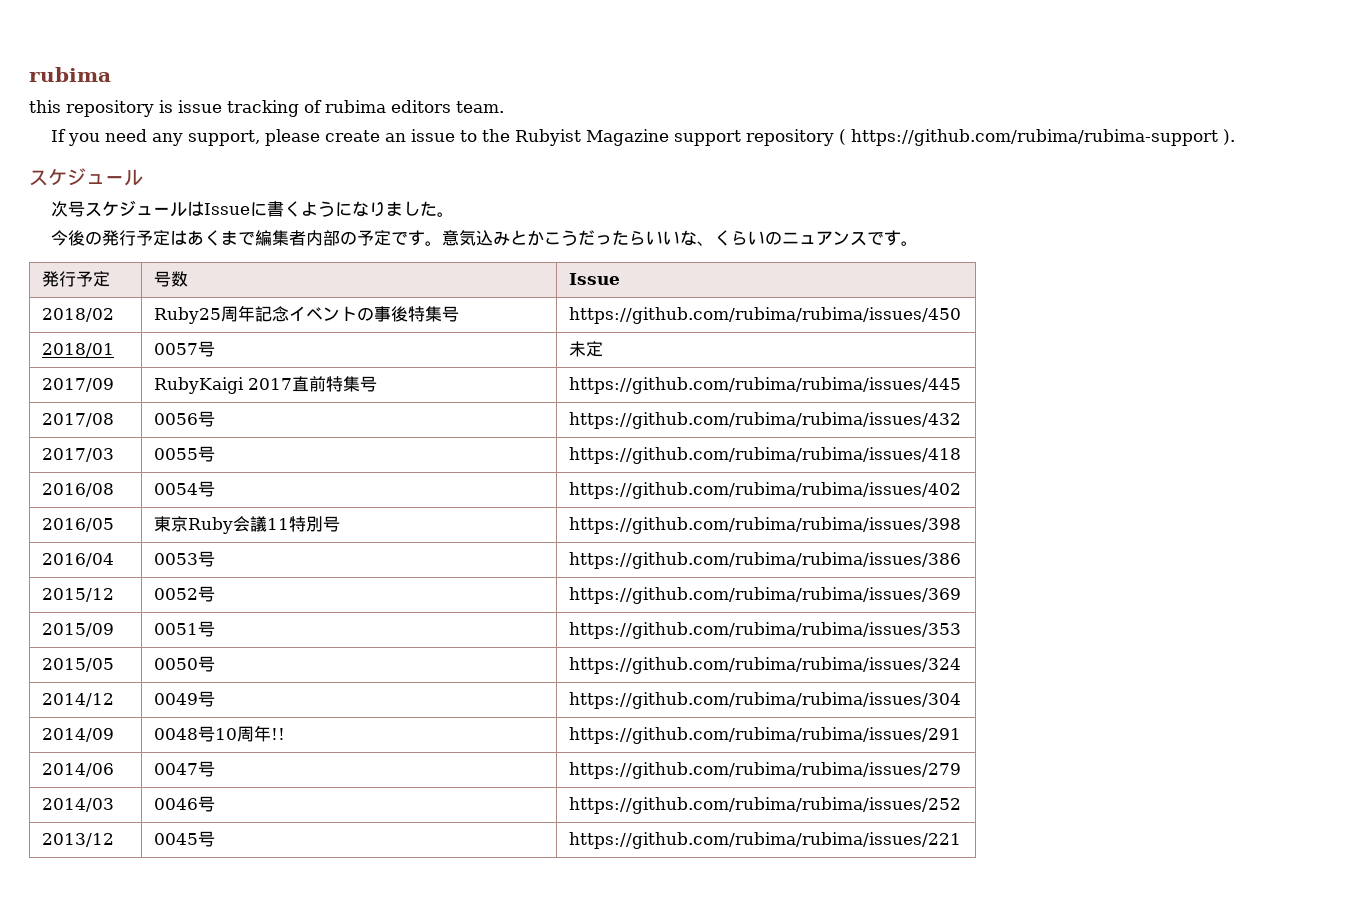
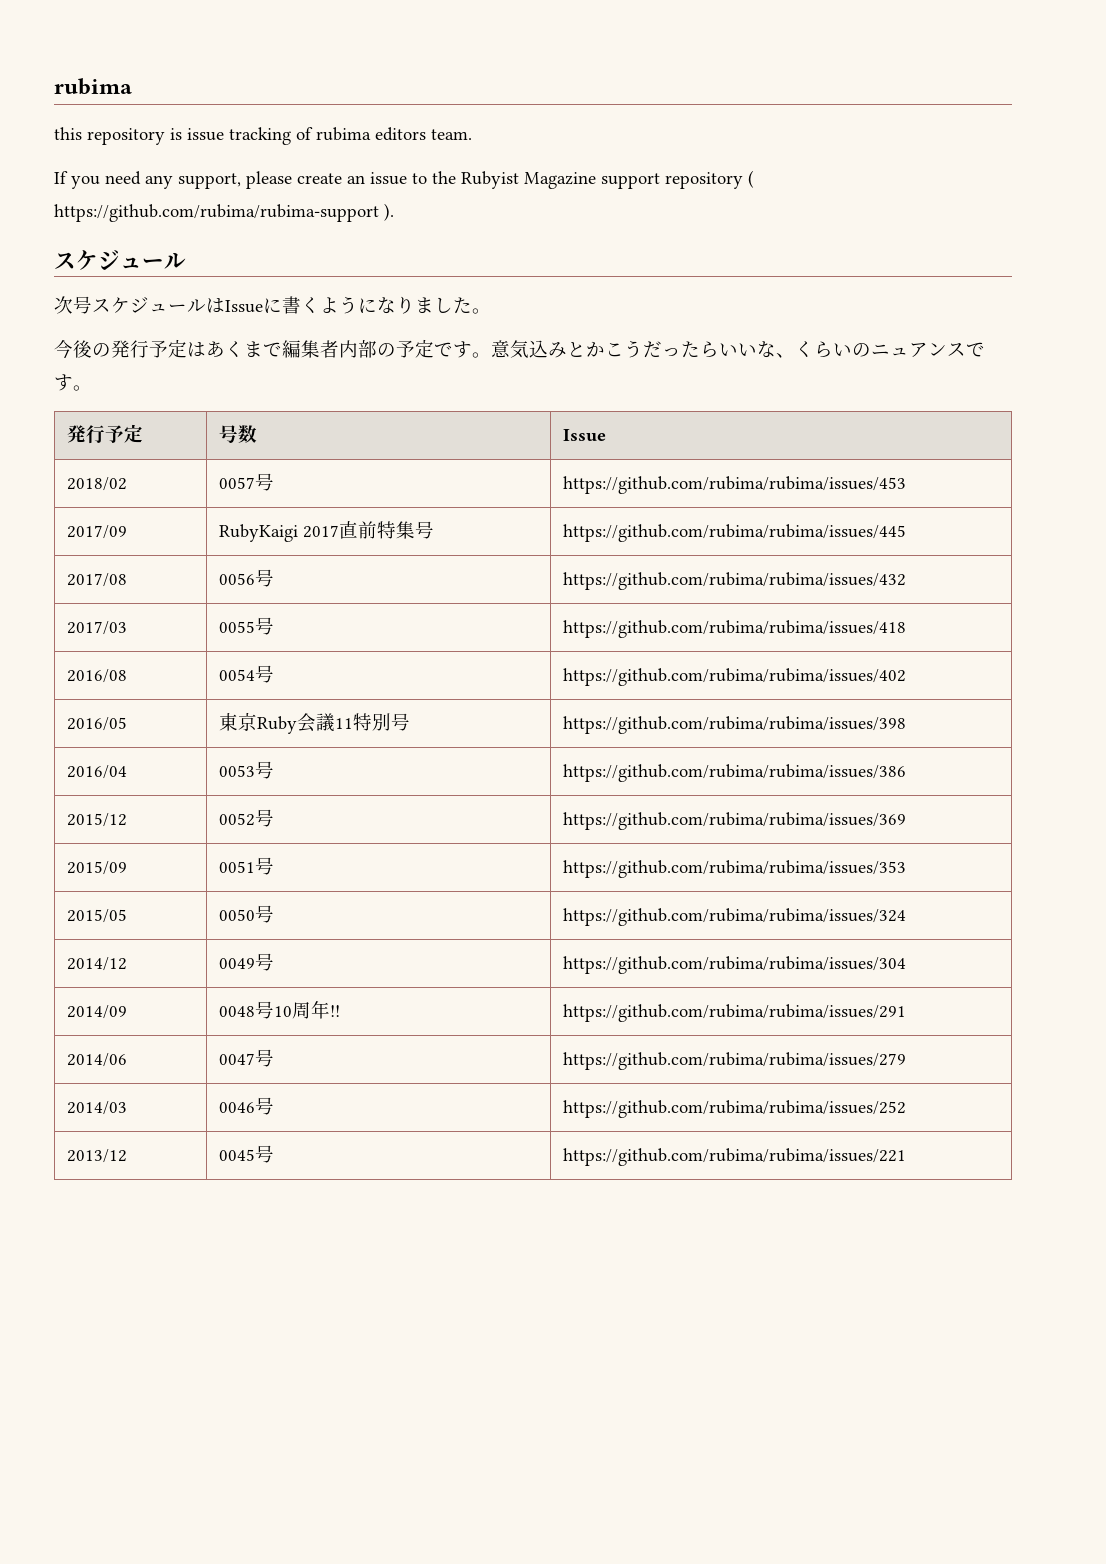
[153,305,459,324] [568,307,961,324] [41,343,114,357] | Ruby25周年記念イベントの事後特集号 | https://github.com/rubima/rubima/issues/450 // 2018/01 -> (128, 484) none
[568,341,603,357] 未定 -> [563,476,907,494] https://github.com/rubima/rubima/issues/453

